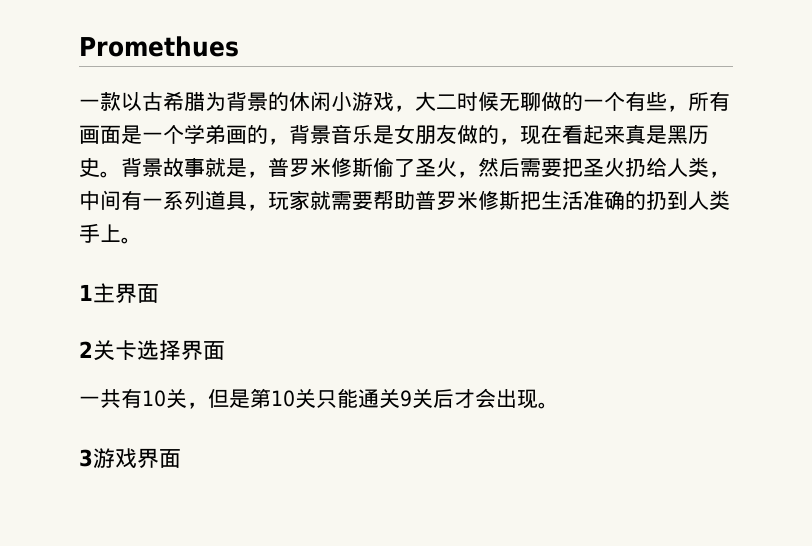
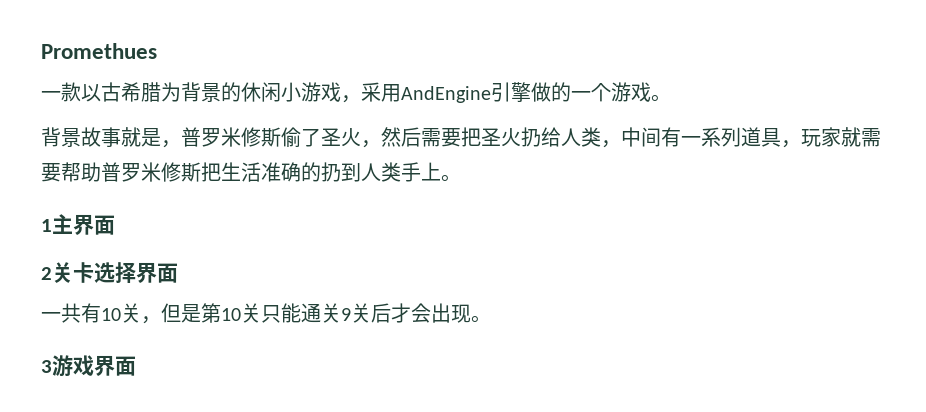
[415,91,730,112] [79,124,709,145] [79,158,121,178] 大二时候无聊做的一个有些，所有画面是一个学弟画的，背景音乐是女朋友做的，现在看起来真是黑历史。 -> [361,82,671,103] 采用AndEngine引擎做的一个游戏。 //

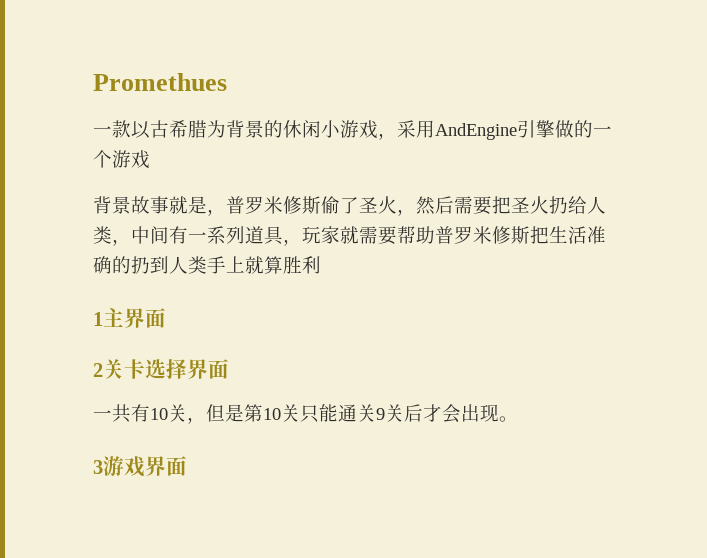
[651,94,671,102] 。 -> (150, 159) none
[441,174,461,182] 。 -> [245,256,321,274] 就算胜利

